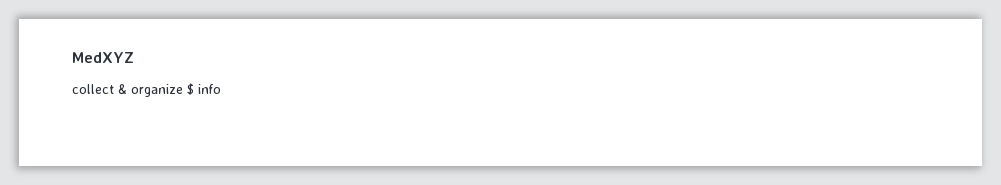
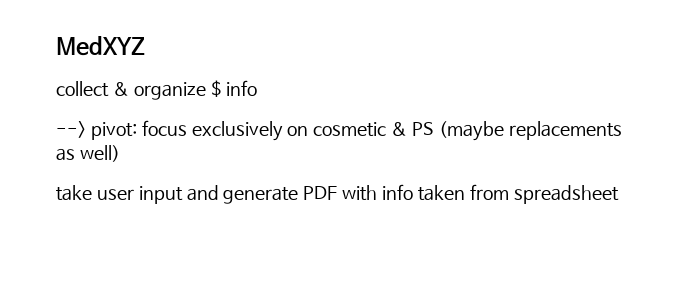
(221, 89) none -> [56,120,622,141] [56,145,120,162] [56,184,619,204] // --> pivot: focus exclusively on cosmetic & PS (maybe replacements as well) // take user input and generate PDF with info taken from spreadsheet

